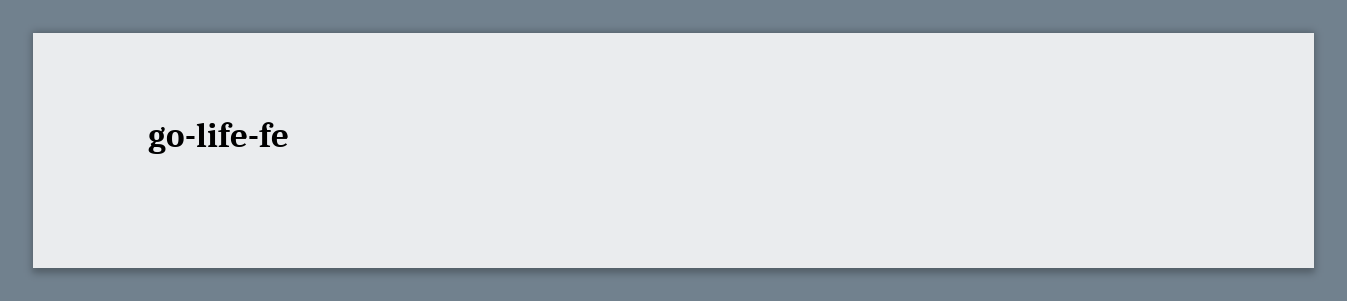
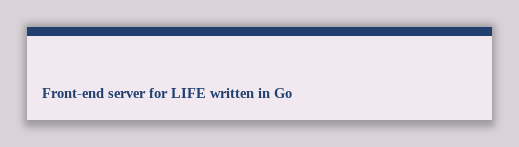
[148,122,289,154] go-life-fe -> [42,88,292,98] Front-end server for LIFE written in Go

